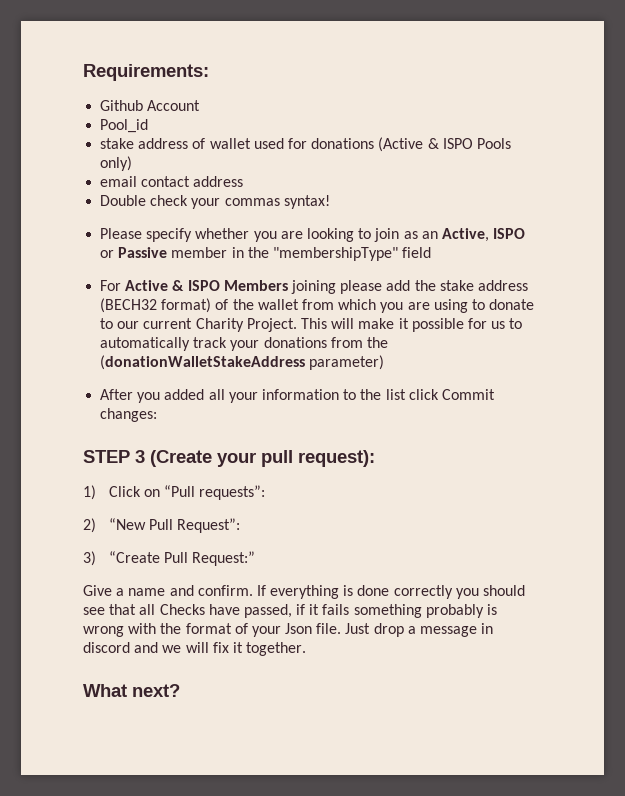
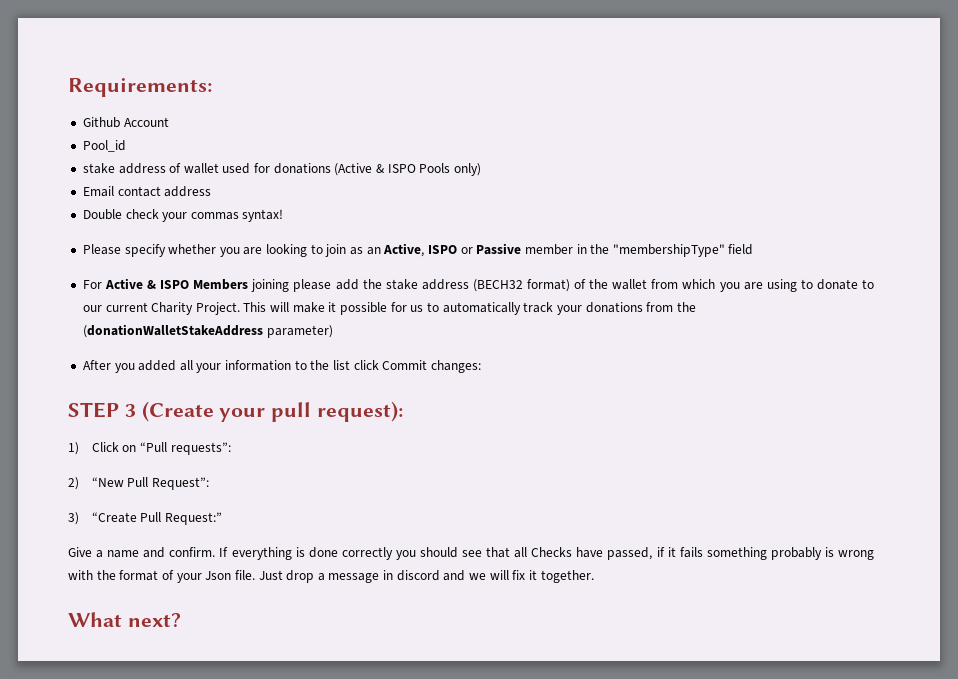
[100,176,138,187] email -> [82,186,114,197] Email

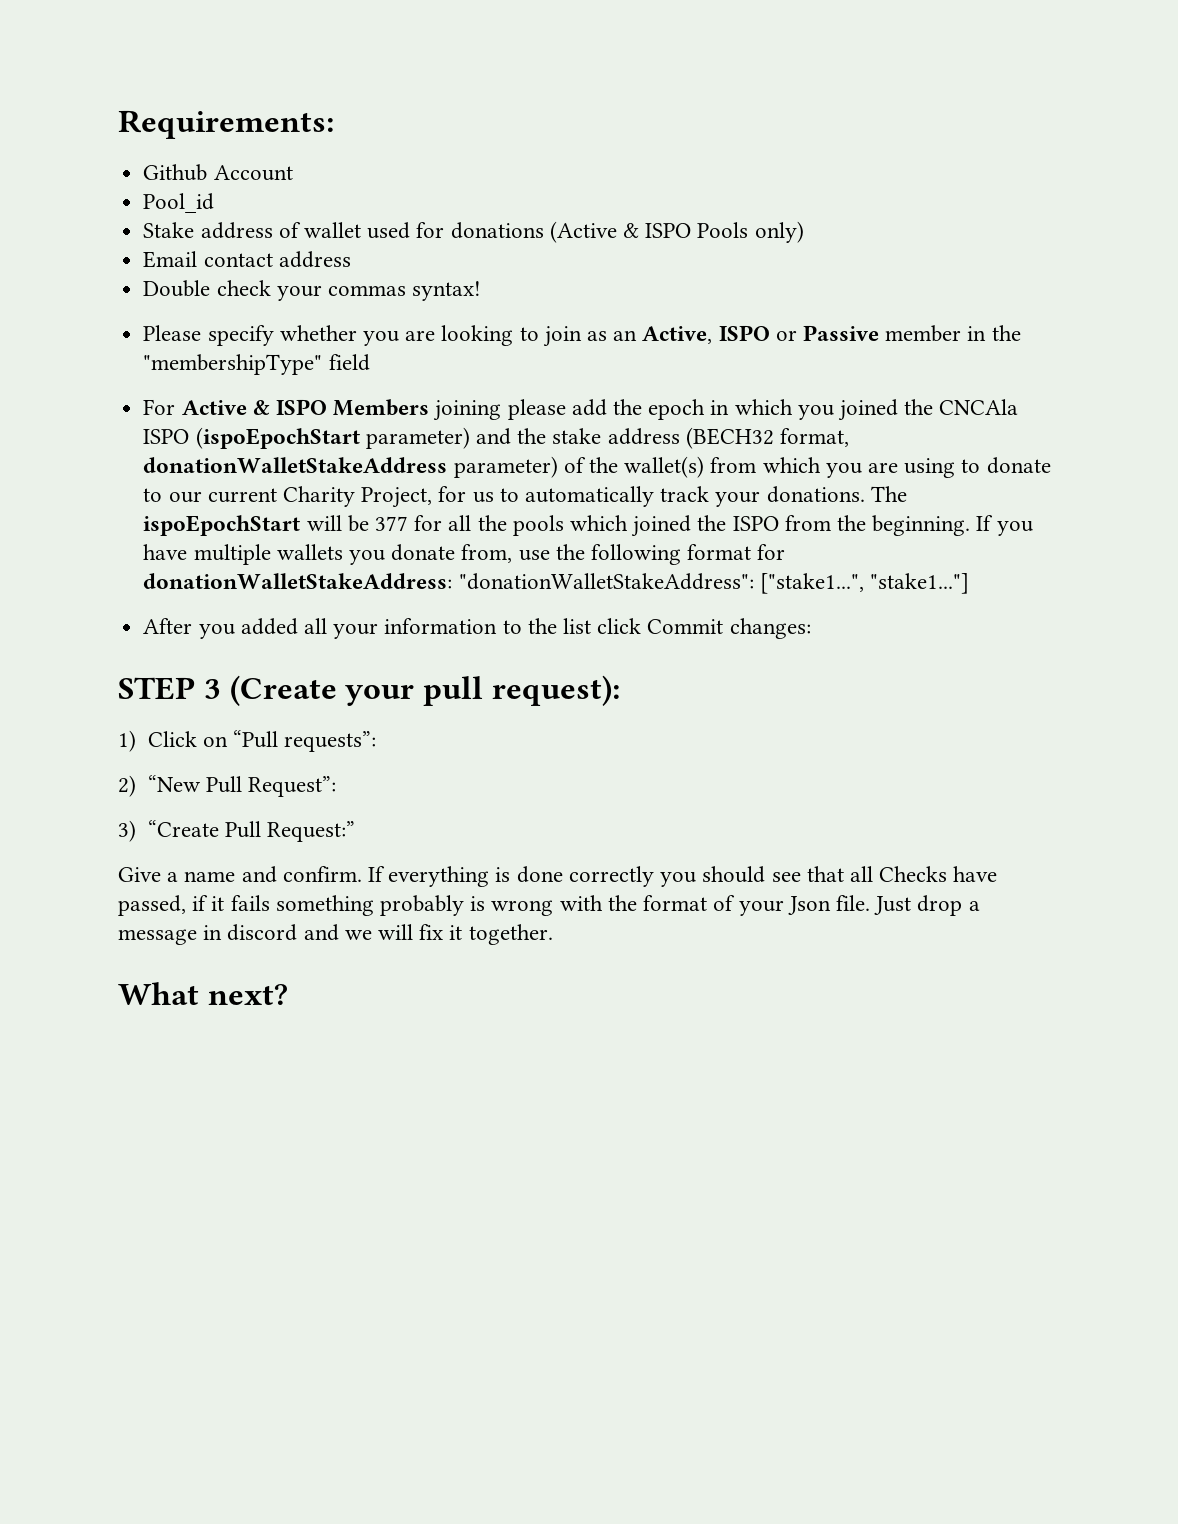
[82,163,115,174] stake -> [143,222,195,238] Stake
[385,279,570,292] stake address (BECH32 format) -> [648,399,1019,421] [143,427,849,449] [143,456,558,478] epoch in which you joined the CNCAla ISPO (ispoEpochStart parameter) and the stake address (BECH32 format, donationWalletStakeAddress parameter)
[612,279,648,290] wallet -> [624,456,705,478] wallet(s)
[195,302,388,315] Project. This will make it possible -> [361,487,433,508] Project,
[585,302,696,313] [82,324,333,338] donations from the (donationWalletStakeAddress parameter) -> [766,486,907,503] [143,515,1033,537] [143,544,786,565] [143,573,969,594] donations. The ispoEpochStart will be 377 for all the pools which joined the ISPO from the beginning. If you have multiple wallets you donate from, use the following format for donationWalletStakeAddress: "donationWalletStakeAddress": ["stake1...", "stake1..."]

